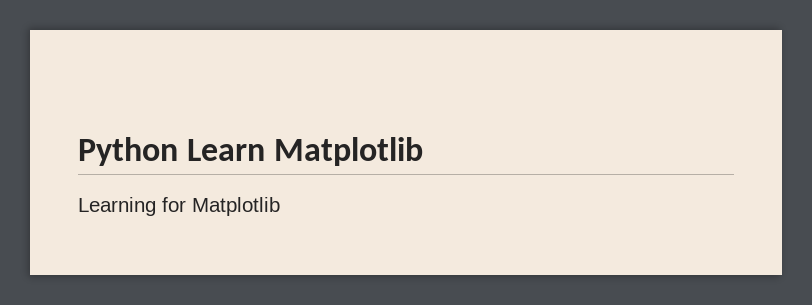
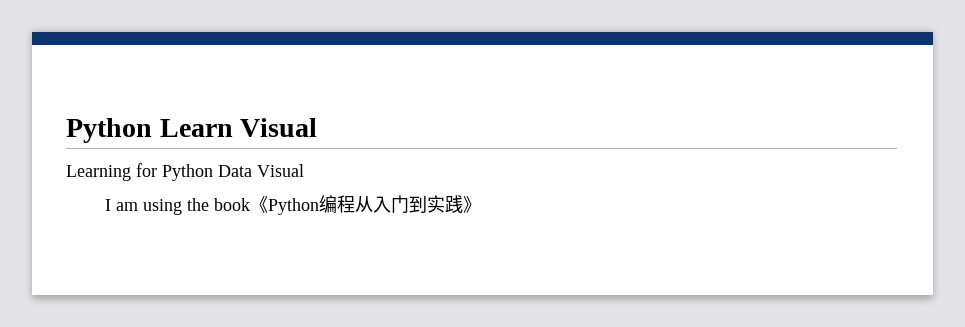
[274,137,424,166] Matplotlib -> [240,118,318,137] Visual
[192,197,280,216] Matplotlib -> [162,164,304,181] [105,195,482,215] Python Data Visual // I am using the book《Python编程从入门到实践》

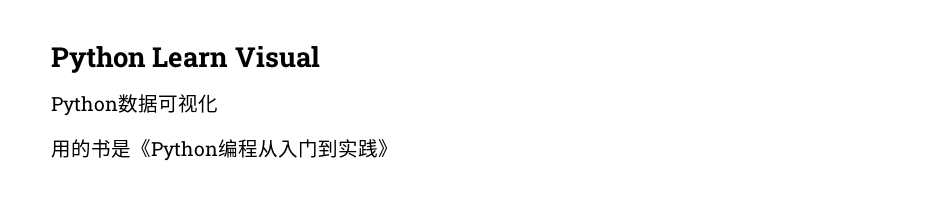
[66,163,304,181] [105,198,251,215] Learning for Python Data Visual // I am using the book -> [51,94,218,116] [51,139,131,158] Python数据可视化 // 用的书是

